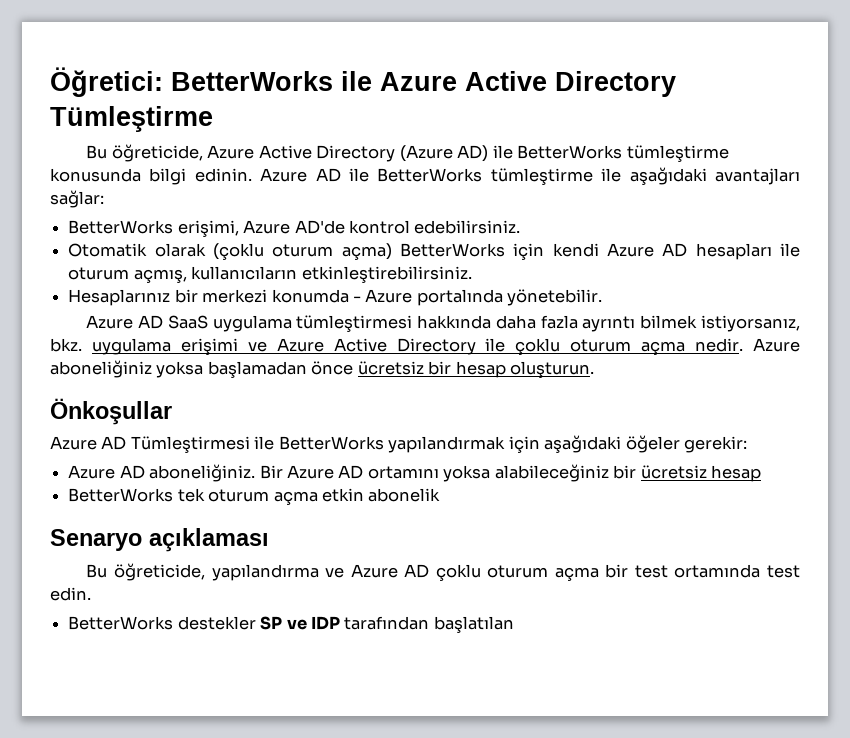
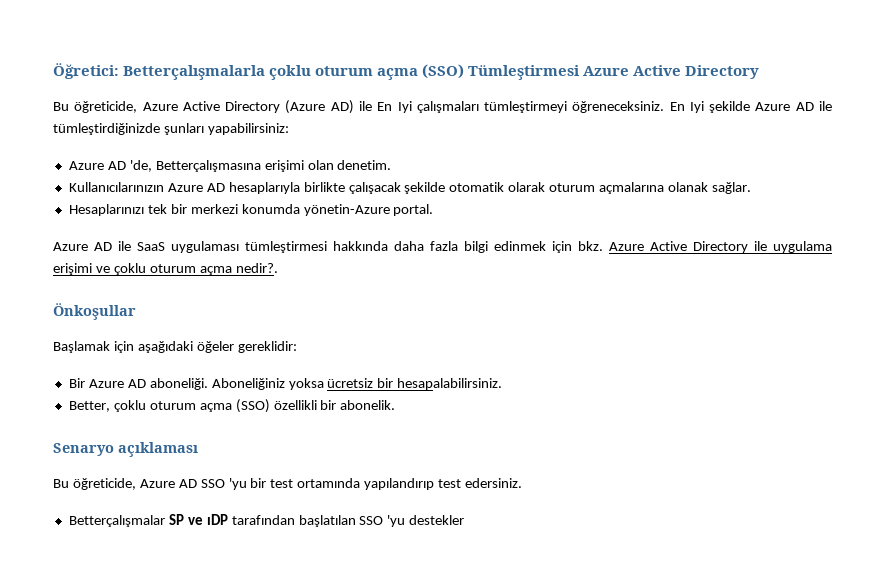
[171,71,676,97] [50,106,213,132] BetterWorks ile Azure Active Directory Tümleştirme -> [123,64,760,80] Betterçalışmalarla çoklu oturum açma (SSO) Tümleştirmesi Azure Active Directory
[517,145,729,162] [50,167,800,185] [50,190,104,208] [68,220,521,237] [68,243,801,260] [68,266,472,283] [68,289,603,306] [86,315,292,332] BetterWorks tümleştirme konusunda bilgi edinin. Azure AD ile BetterWorks tümleştirme ile aşağıdaki avantajları sağlar: // BetterWorks erişimi, Azure AD'de kontrol edebilirsiniz. // Otomatik olarak (çoklu oturum açma) BetterWorks için kendi Azure AD hesapları ile oturum açmış, kullanıcıların etkinleştirebilirsiniz. // Hesaplarınız bir merkezi konumda - Azure portalında yönetebilir. // Azure AD SaaS uygulama -> [377,101,833,113] [53,123,289,135] [68,160,392,172] [68,182,751,194] [68,204,434,216] [53,241,239,253] En Iyi çalışmaları tümleştirmeyi öğreneceksiniz. En Iyi şekilde Azure AD ile tümleştirdiğinizde şunları yapabilirsiniz: // Azure AD 'de, Betterçalışmasına erişimi olan denetim. // Kullanıcılarınızın Azure AD hesaplarıyla birlikte çalışacak şekilde otomatik olarak oturum açmalarına olanak sağlar. // Hesaplarınızı tek bir merkezi konumda yönetin-Azure portal. // Azure AD ile SaaS uygulaması
[582,315,800,332] [50,338,800,355] [50,360,595,378] [50,398,172,425] [50,435,748,453] [68,464,762,482] [68,488,441,505] [50,528,269,552] [86,563,800,581] [50,587,91,601] [68,616,256,630] ayrıntı bilmek istiyorsanız, bkz. uygulama erişimi ve Azure Active Directory ile çoklu oturum açma nedir. Azure aboneliğiniz yoksa başlamadan önce ücretsiz bir hesap oluşturun. // Önkoşullar // Azure AD Tümleştirmesi ile BetterWorks yapılandırmak için aşağıdaki öğeler gerekir: // Azure AD aboneliğiniz. Bir Azure AD ortamını yoksa alabileceğiniz bir ücretsiz hesap // BetterWorks tek oturum açma etkin abonelik // Senaryo açıklaması // Bu öğreticide, yapılandırma ve Azure AD çoklu oturum açma bir test ortamında test edin. // BetterWorks destekler -> [464,241,832,253] [53,263,278,275] [53,303,136,320] [53,341,297,353] [68,378,503,390] [68,399,396,413] [53,442,198,457] [53,478,523,490] [68,515,165,527] bilgi edinmek için bkz. Azure Active Directory ile uygulama erişimi ve çoklu oturum açma nedir?. // Önkoşullar // Başlamak için aşağıdaki öğeler gereklidir: // Bir Azure AD aboneliği. Aboneliğiniz yoksa ücretsiz bir hesapalabilirsiniz. // Better, çoklu oturum açma (SSO) özellikli bir abonelik. // Senaryo açıklaması // Bu öğreticide, Azure AD SSO 'yu bir test ortamında yapılandırıp test edersiniz. // Betterçalışmalar
[310,616,340,630] IDP -> [206,514,228,525] ıDP
(514, 624) none -> [359,515,465,527] SSO 'yu destekler

